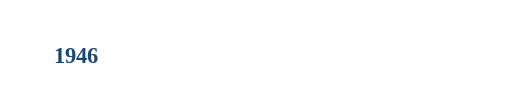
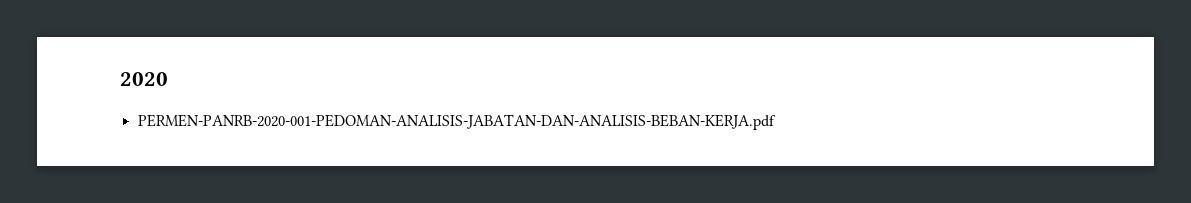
[54,48,98,63] 1946 -> [120,72,168,86] [137,114,776,130] 2020 // PERMEN-PANRB-2020-001-PEDOMAN-ANALISIS-JABATAN-DAN-ANALISIS-BEBAN-KERJA.pdf

